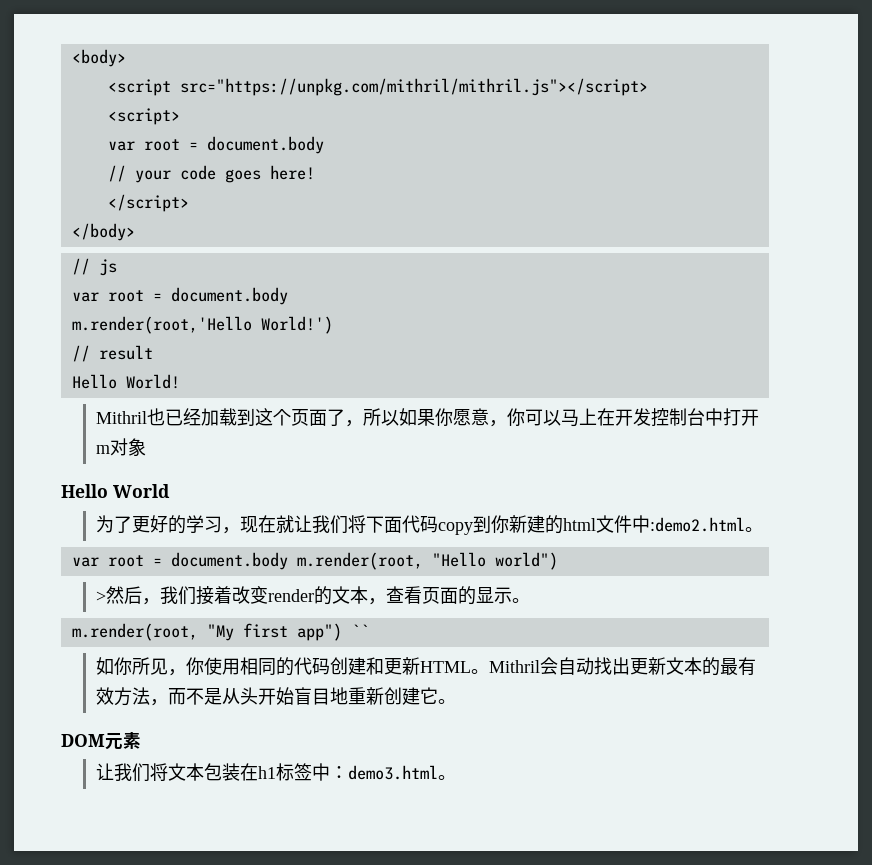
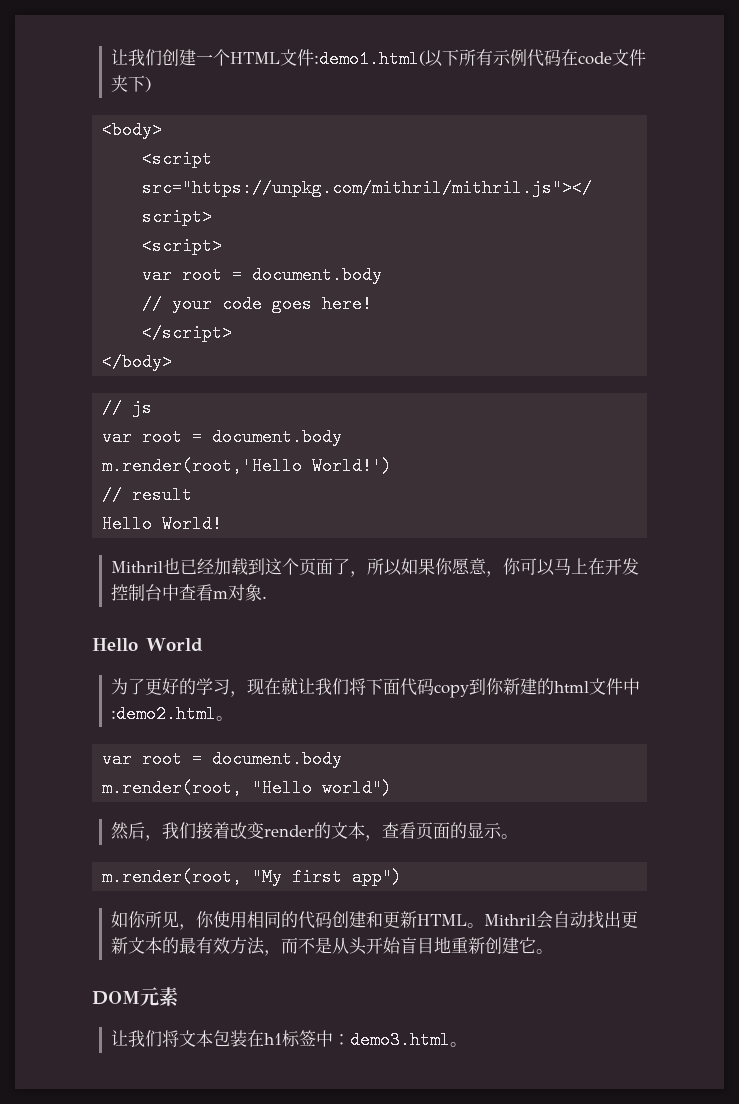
(71, 58) none -> [111,49,647,68] [111,75,152,92] 让我们创建一个HTML文件:demo1.html(以下所有示例代码在code文件夹下) //
[722,408,759,426] 打开 -> [179,584,214,601] 查看
(146, 447) none -> [262,596,268,599] .
(288, 561) none -> (343, 759) //
[95,591,106,602] > -> (393, 788) none
[350,624,369,637] `` -> (403, 877) none

